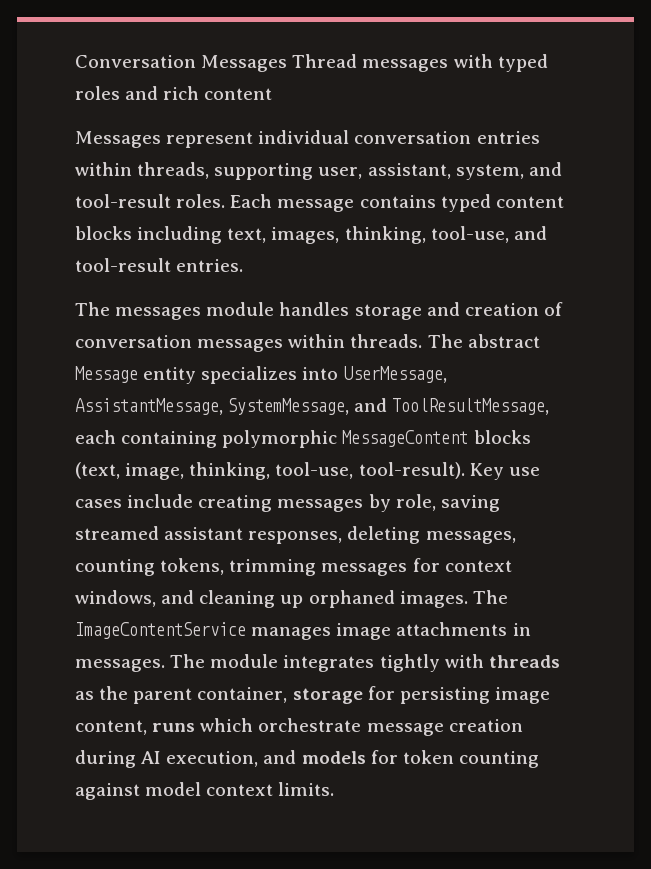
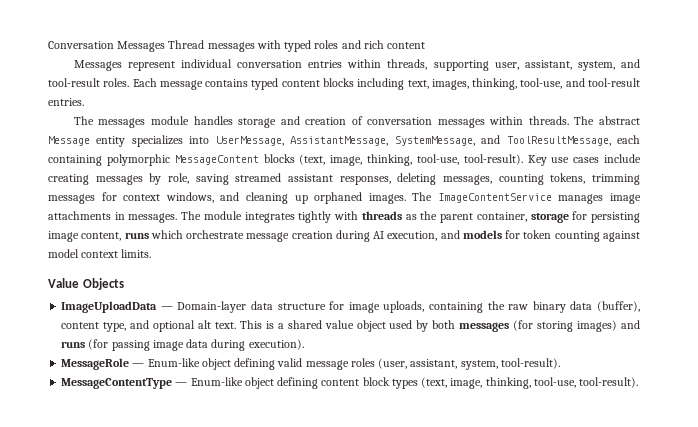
(335, 789) none -> [48,278,124,290] [61,301,641,313] [61,320,640,332] [61,339,304,351] [61,358,560,370] [61,377,639,389] // Value Objects // ImageUploadData — Domain-layer data structure for image uploads, containing the raw binary data (buffer), content type, and optional alt text. This is a shared value object used by both messages (for storing images) and runs (for passing image data during execution). // MessageRole — Enum-like object defining valid message roles (user, assistant, system, tool-result). // MessageContentType — Enum-like object defining content block types (text, image, thinking, tool-use, tool-result).

